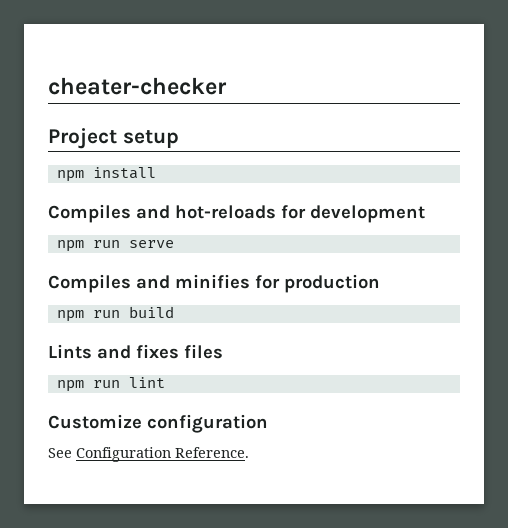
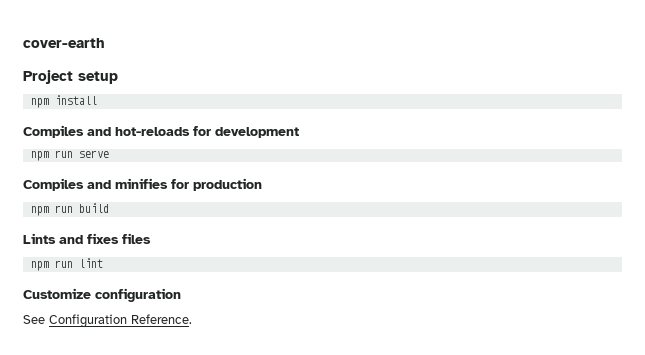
[48,77,227,95] cheater-checker -> [23,38,105,48] cover-earth

